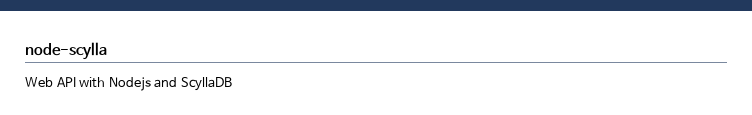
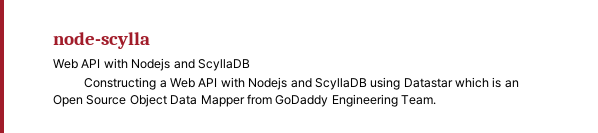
(232, 84) none -> [84,77,519,90] [53,94,436,107] // Constructing a Web API with Nodejs and ScyllaDB using Datastar which is an Open Source Object Data Mapper from GoDaddy Engineering Team.

